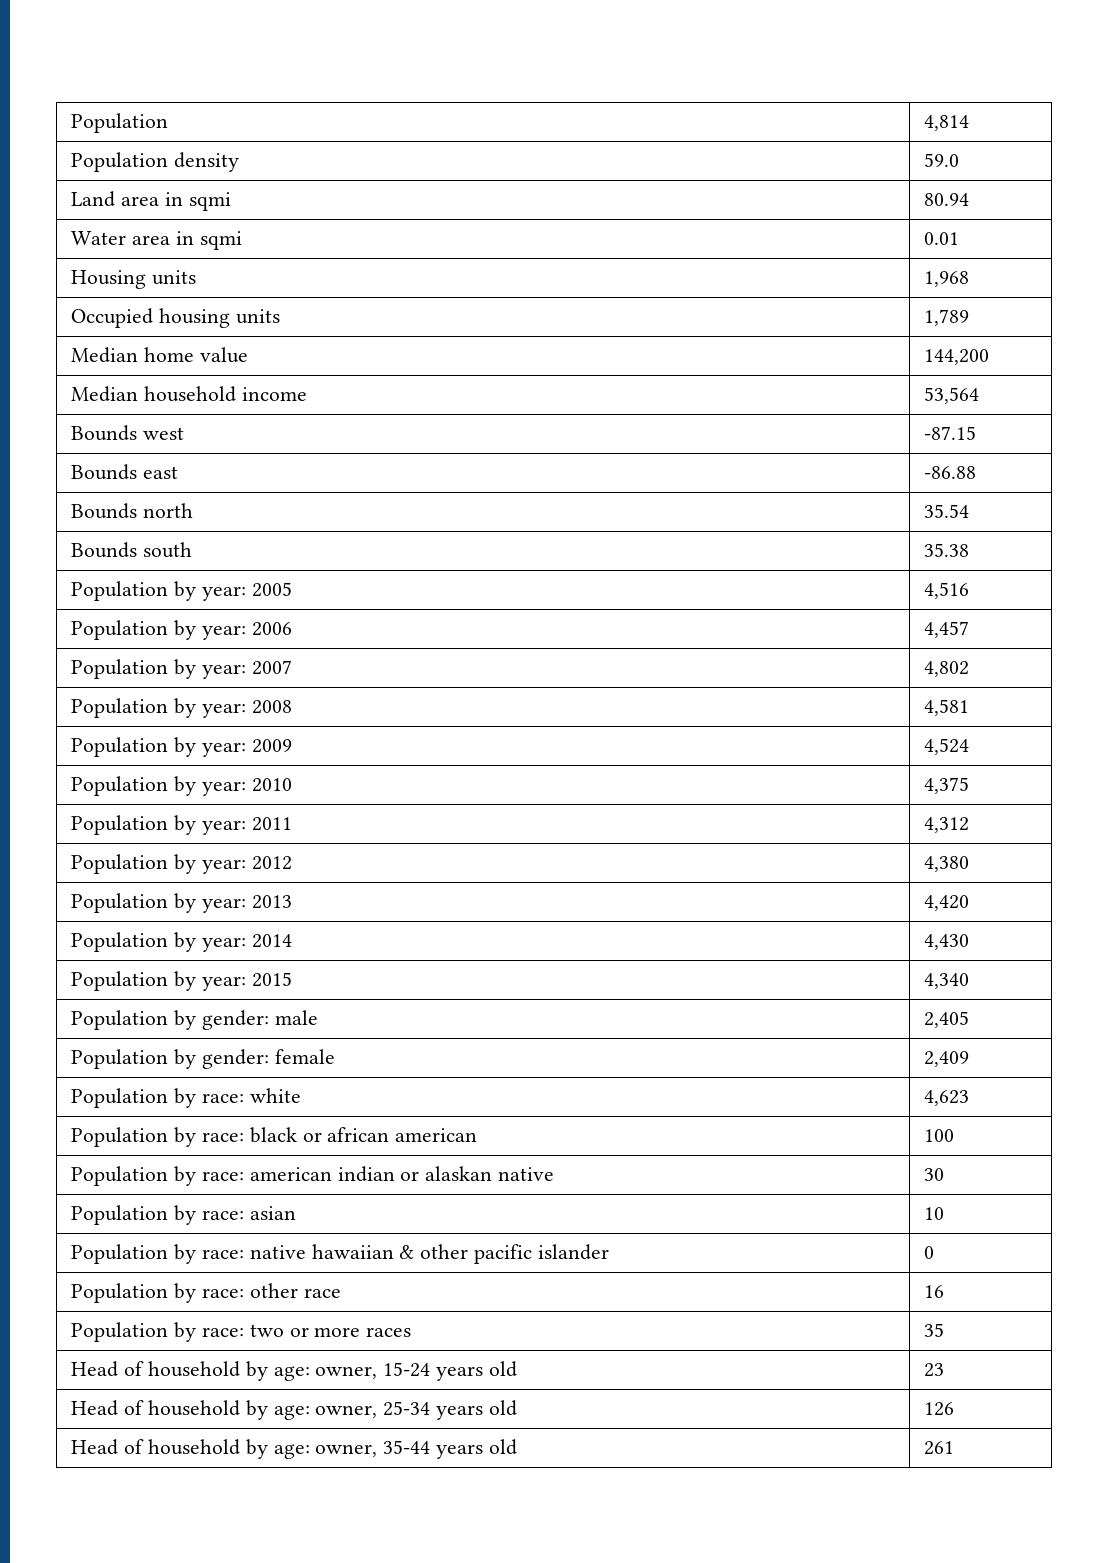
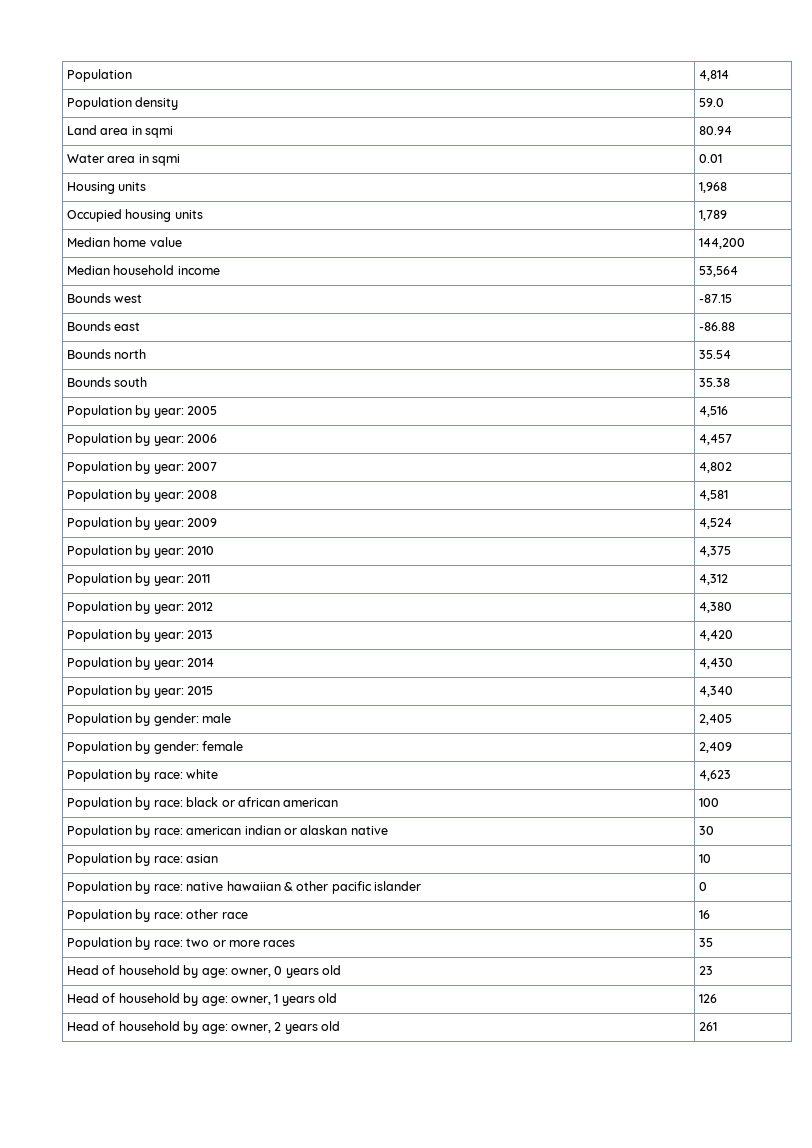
[383,1362,431,1377] 15-24 -> [274,966,283,975] 0
[383,1401,431,1416] 25-34 -> [274,994,279,1003] 1
[383,1440,431,1454] 35-44 -> [274,1022,282,1031] 2

